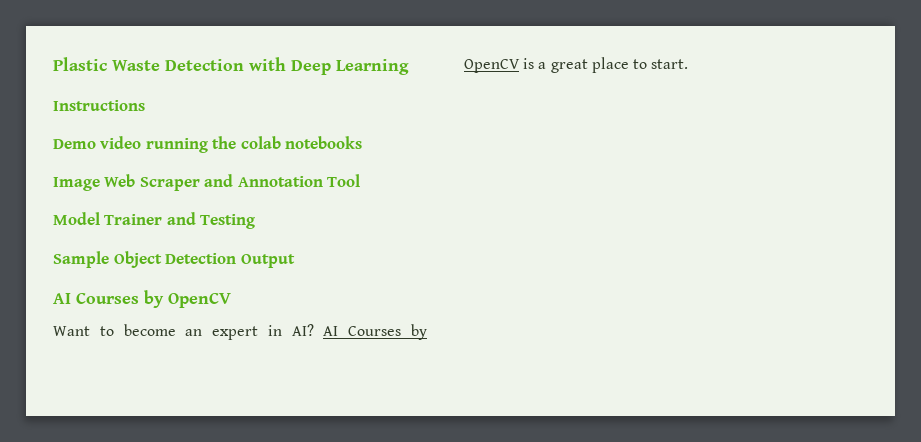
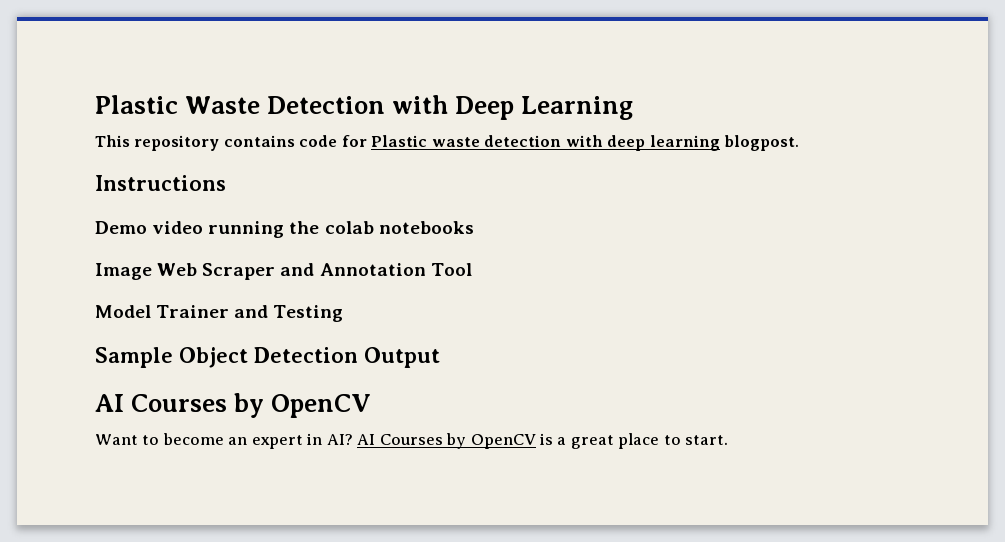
(409, 67) none -> [95,135,800,151] // This repository contains code for Plastic waste detection with deep learning blogpost.

